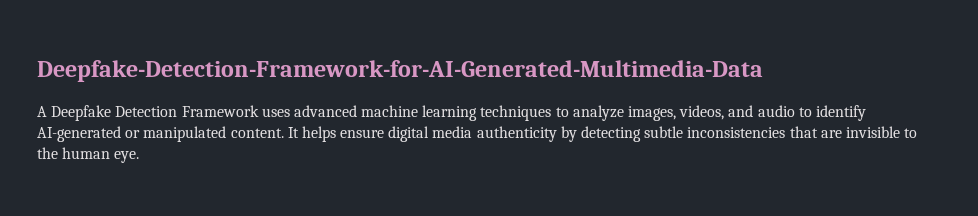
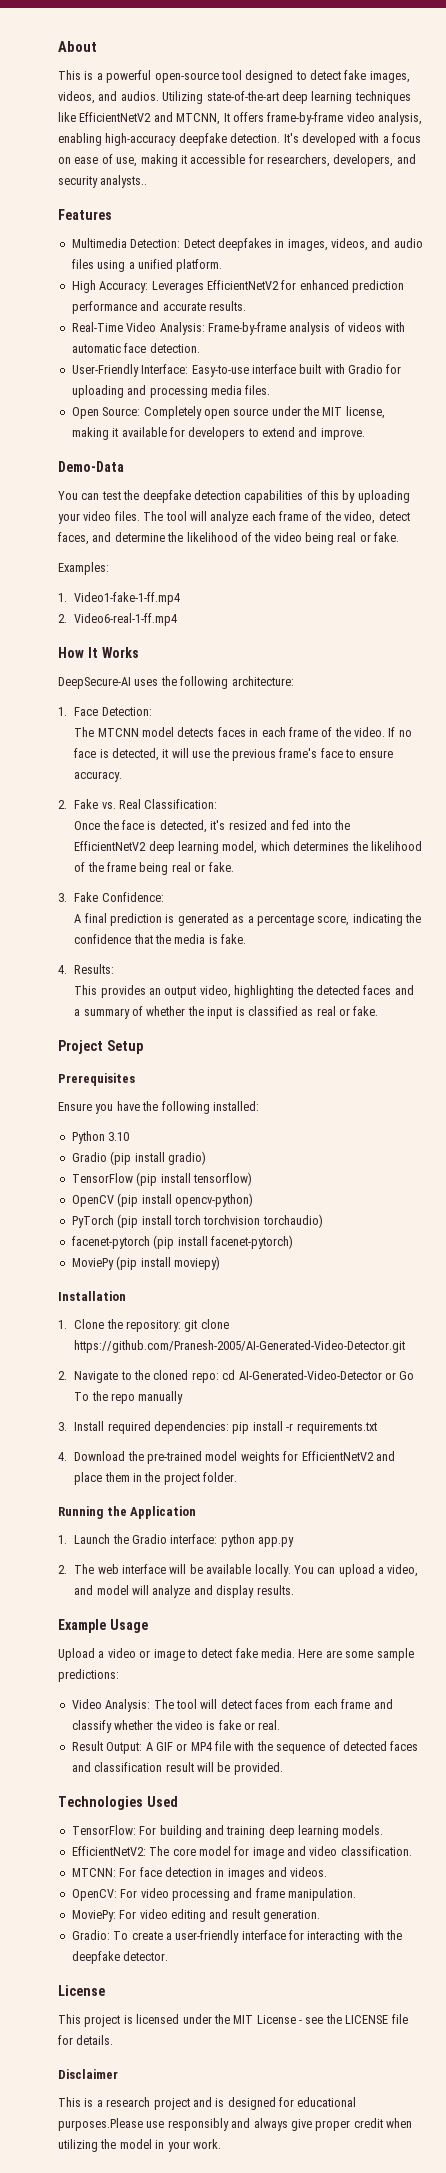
[37,60,763,82] [37,105,866,121] [37,126,918,142] [37,147,140,163] Deepfake-Detection-Framework-for-AI-Generated-Multimedia-Data // A Deepfake Detection Framework uses advanced machine learning techniques to analyze images, videos, and audio to identify AI-generated or manipulated content. It helps ensure digital media authenticity by detecting subtle inconsistencies that are invisible to the human eye. -> [58,41,97,52] [58,70,410,83] [58,91,411,104] [58,112,422,125] [58,133,421,146] [58,154,416,167] [58,175,148,188] [58,209,112,220] [71,238,423,251] [71,259,223,272] [71,280,404,293] [71,301,246,314] [71,322,406,335] [71,343,200,353] [71,364,402,377] [71,385,271,398] [71,406,385,419] [71,427,365,440] [58,461,124,472] [58,490,410,503] [58,511,410,524] [58,532,400,545] [58,562,109,575] [58,592,181,605] [58,613,178,626] [58,647,139,658] [58,676,294,689] [58,707,152,716] [74,727,412,737] [74,748,394,761] [74,771,123,782] [58,799,218,809] [74,820,351,833] [74,841,422,854] [74,862,234,875] [58,892,164,902] [74,913,422,926] [74,934,247,944] [58,964,115,974] [74,985,414,998] [74,1006,379,1019] [58,1040,143,1054] [58,1073,135,1086] [58,1101,259,1114] [71,1131,130,1144] [71,1151,206,1165] [71,1172,252,1186] [71,1193,253,1207] [71,1214,323,1228] [71,1235,293,1249] [71,1256,220,1270] [58,1291,126,1301] [58,1319,229,1332] [74,1340,406,1353] [58,1370,415,1383] [74,1391,184,1404] [58,1421,377,1434] [58,1451,395,1464] [74,1472,238,1485] [58,1506,197,1519] [58,1534,295,1547] [58,1564,419,1577] [74,1585,294,1598] [58,1619,148,1633] [58,1648,414,1661] [58,1669,119,1682] [71,1699,393,1712] [71,1720,281,1733] [71,1741,419,1754] [71,1762,283,1775] [58,1796,178,1810] [71,1825,384,1838] [71,1846,412,1859] [71,1867,328,1880] [71,1888,356,1901] [71,1909,320,1922] [71,1930,403,1943] [71,1951,169,1964] [58,1985,105,1996] [58,2014,408,2027] [58,2035,114,2045] [58,2069,118,2079] [58,2097,357,2110] [58,2118,412,2131] [58,2139,221,2152] About // This is a powerful open-source tool designed to detect fake images, videos, and audios. Utilizing state-of-the-art deep learning techniques like EfficientNetV2 and MTCNN, It offers frame-by-frame video analysis, enabling high-accuracy deepfake detection. It's developed with a focus on ease of use, making it accessible for researchers, developers, and security analysts.. // Features // Multimedia Detection: Detect deepfakes in images, videos, and audio files using a unified platform. // High Accuracy: Leverages EfficientNetV2 for enhanced prediction performance and accurate results. // Real-Time Video Analysis: Frame-by-frame analysis of videos with automatic face detection. // User-Friendly Interface: Easy-to-use interface built with Gradio for uploading and processing media files. // Open Source: Completely open source under the MIT license, making it available for developers to extend and improve. // Demo-Data // You can test the deepfake detection capabilities of this by uploading your video files. The tool will analyze each frame of the video, detect faces, and determine the likelihood of the video being real or fake. // Examples: // 1. Video1-fake-1-ff.mp4 // 2. Video6-real-1-ff.mp4 // How It Works // DeepSecure-AI uses the following architecture: // 1. Face Detection: // The MTCNN model detects faces in each frame of the video. If no face is detected, it will use the previous frame's face to ensure accuracy. // 2. Fake vs. Real Classification: // Once the face is detected, it's resized and fed into the EfficientNetV2 deep learning model, which determines the likelihood of the frame being real or fake. // 3. Fake Confidence: // A final prediction is generated as a percentage score, indicating the confidence that the media is fake. // 4. Results: // This provides an output video, highlighting the detected faces and a summary of whether the input is classified as real or fake. // Project Setup // Prerequisites // Ensure you have the following installed: // Python 3.10 // Gradio (pip install gradio) // TensorFlow (pip install tensorflow) // OpenCV (pip install opencv-python) // PyTorch (pip install torch torchvision torchaudio) // facenet-pytorch (pip install facenet-pytorch) // MoviePy (pip install moviepy) // Installation // 1. Clone the repository: git clone https://github.com/Pranesh-2005/AI-Generated-Video-Detector.git // 2. Navigate to the cloned repo: cd AI-Generated-Video-Detector or Go To the repo manually // 3. Install required dependencies: pip install -r requirements.txt // 4. Download the pre-trained model weights for EfficientNetV2 and place them in the project folder. // Running the Application // 1. Launch the Gradio interface: python app.py // 2. The web interface will be available locally. You can upload a video, and model will analyze and display results. // Example Usage // Upload a video or image to detect fake media. Here are some sample predictions: // Video Analysis: The tool will detect faces from each frame and classify whether the video is fake or real. // Result Output: A GIF or MP4 file with the sequence of detected faces and classification result will be provided. // Technologies Used // TensorFlow: For building and training deep learning models. // EfficientNetV2: The core model for image and video classification. // MTCNN: For face detection in images and videos. // OpenCV: For video processing and frame manipulation. // MoviePy: For video editing and result generation. // Gradio: To create a user-friendly interface for interacting with the deepfake detector. // License // This project is licensed under the MIT License - see the LICENSE file for details. // Disclaimer // This is a research project and is designed for educational purposes.Please use responsibly and always give proper credit when utilizing the model in your work.

